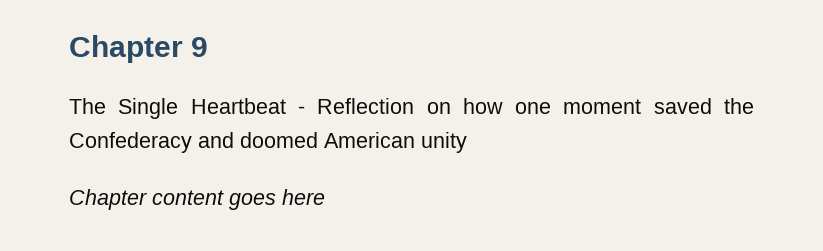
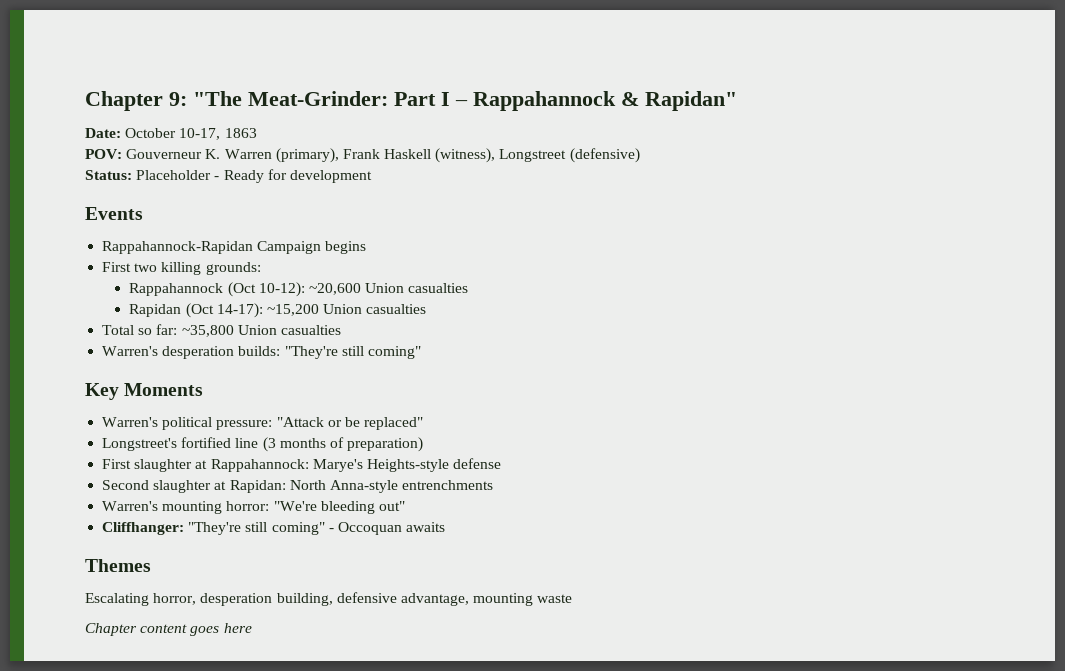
[69,35,209,63] [69,98,754,119] [69,132,467,153] Chapter 9 // The Single Heartbeat - Reflection on how one moment saved the Confederacy and doomed American unity -> [85,91,737,111] [85,128,257,140] [85,148,640,163] [85,169,372,183] [85,207,143,220] [102,241,367,254] [102,262,261,275] [129,282,469,297] [129,303,427,318] [102,324,341,337] [102,346,421,359] [85,383,204,400] [102,417,424,430] [102,437,424,452] [102,458,502,472] [102,480,494,493] [102,501,405,514] [102,522,446,535] [85,559,151,572] [85,592,573,606] Chapter 9: "The Meat-Grinder: Part I – Rappahannock & Rapidan" // Date: October 10-17, 1863 // POV: Gouverneur K. Warren (primary), Frank Haskell (witness), Longstreet (defensive) // Status: Placeholder - Ready for development // Events // Rappahannock-Rapidan Campaign begins // First two killing grounds: // Rappahannock (Oct 10-12): ~20,600 Union casualties // Rapidan (Oct 14-17): ~15,200 Union casualties // Total so far: ~35,800 Union casualties // Warren's desperation builds: "They're still coming" // Key Moments // Warren's political pressure: "Attack or be replaced" // Longstreet's fortified line (3 months of preparation) // First slaughter at Rappahannock: Marye's Heights-style defense // Second slaughter at Rapidan: North Anna-style entrenchments // Warren's mounting horror: "We're bleeding out" // Cliffhanger: "They're still coming" - Occoquan awaits // Themes // Escalating horror, desperation building, defensive advantage, mounting waste

